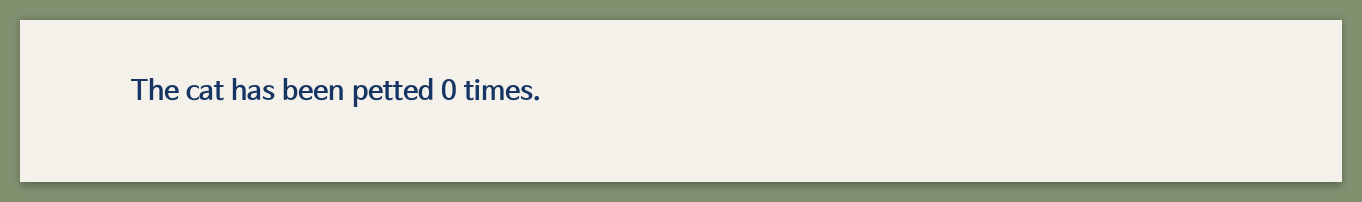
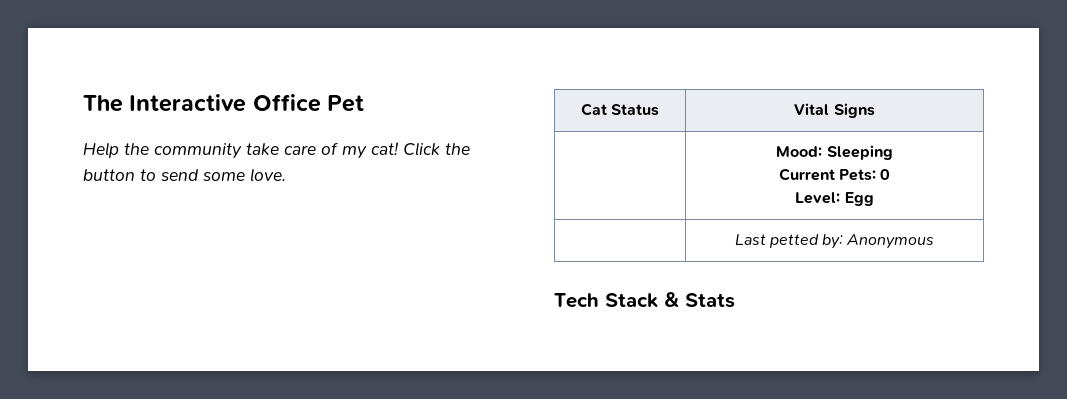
[186,78,541,107] cat has been petted 0 times. -> [129,94,365,112] [83,142,470,159] [83,168,286,182] [580,103,660,116] [794,103,875,118] [776,145,893,160] [778,168,891,181] [795,192,874,206] [734,234,935,249] [554,292,735,308] Interactive Office Pet // Help the community take care of my cat! Click the button to send some love. // Cat Status | Vital Signs // | Mood: Sleeping // Current Pets: 0 // Level: Egg // | Last petted by: Anonymous // Tech Stack & Stats

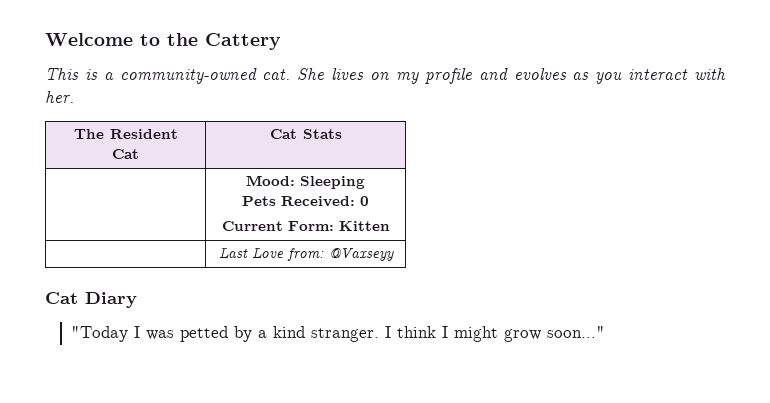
[83,94,365,112] [83,142,470,159] [83,168,286,182] [580,103,660,116] [794,103,875,118] The Interactive Office Pet // Help the community take care of my cat! Click the button to send some love. // Cat Status | Vital Signs -> [45,33,281,50] [45,68,727,84] [45,91,74,103] [73,129,178,139] [112,149,139,159] [269,129,342,139] Welcome to the Cattery // This is a community-owned cat. She lives on my profile and evolves as you interact with her. // The Resident Cat | Cat Stats
[778,168,876,181] Current Pets: -> [242,196,355,207] Pets Received:
[795,192,874,206] [734,234,935,249] [554,292,735,308] Level: Egg // | Last petted by: Anonymous // Tech Stack & Stats -> [221,221,390,231] [218,248,394,261] [45,292,137,308] [71,326,606,342] Current Form: Kitten // | Last Love from: @Vaxseyy // Cat Diary // "Today I was petted by a kind stranger. I think I might grow soon..."

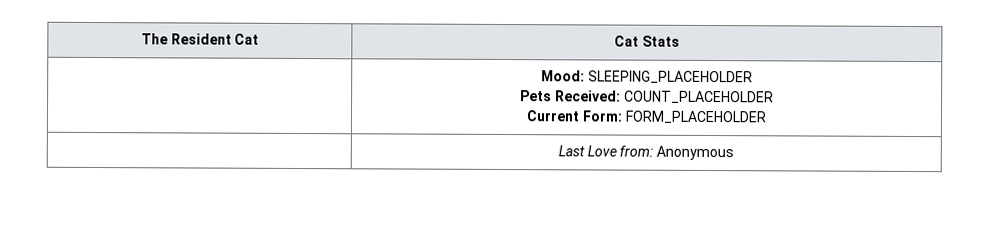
[45,33,281,50] [45,68,727,84] [45,91,74,103] Welcome to the Cattery // This is a community-owned cat. She lives on my profile and evolves as you interact with her. // -> (140, 39) none
[300,176,365,189] Sleeping -> [587,70,753,85] SLEEPING_PLACEHOLDER
[360,196,369,206] 0 -> [623,90,774,105] COUNT_PLACEHOLDER
[338,221,390,231] Kitten -> [624,110,767,125] FORM_PLACEHOLDER
[328,248,394,261] [45,292,137,308] [71,326,606,342] @Vaxseyy // Cat Diary // "Today I was petted by a kind stranger. I think I might grow soon..." -> [656,145,735,161] Anonymous

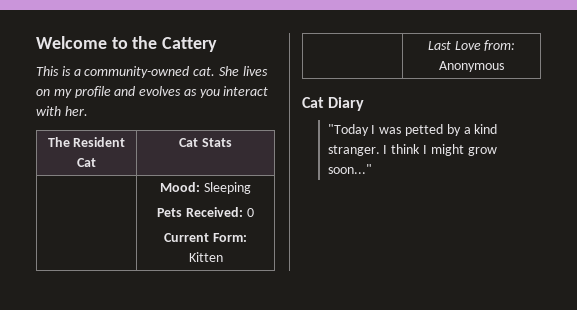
(140, 39) none -> [36,36,218,52] [36,66,268,78] [36,86,269,98] [36,106,88,116] Welcome to the Cattery // This is a community-owned cat. She lives on my profile and evolves as you interact with her. //
[587,70,753,85] SLEEPING_PLACEHOLDER -> [203,182,251,194] Sleeping
[623,90,774,105] COUNT_PLACEHOLDER -> [246,208,254,217] 0
[624,110,767,125] FORM_PLACEHOLDER -> [188,252,223,262] Kitten
(735, 153) none -> [302,97,365,111] [327,124,498,136] [327,144,497,156] [327,164,372,174] // Cat Diary // "Today I was petted by a kind stranger. I think I might grow soon..."

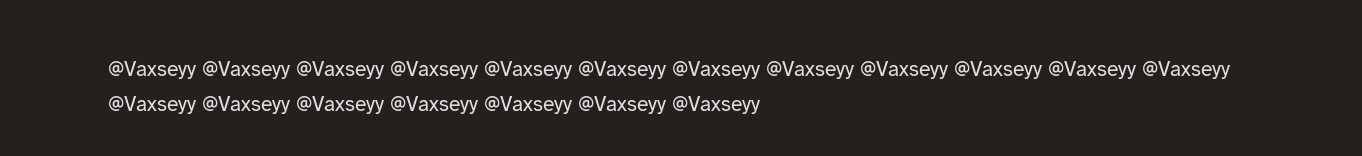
[36,36,218,52] [36,66,268,78] [36,86,269,98] [36,106,88,116] [47,137,126,147] [77,158,96,167] [179,138,232,147] [160,182,251,194] [157,207,254,217] [164,233,247,242] [188,252,223,262] [427,40,516,51] [439,61,504,72] [302,97,365,111] [327,124,498,136] [327,144,497,156] [327,164,372,174] Welcome to the Cattery // This is a community-owned cat. She lives on my profile and evolves as you interact with her. // The Resident Cat | Cat Stats // | Mood: Sleeping // Pets Received: 0 // Current Form: Kitten // | Last Love from: Anonymous // Cat Diary // "Today I was petted by a kind stranger. I think I might grow soon..." -> [108,61,1231,79] [108,96,761,114] @Vaxseyy @Vaxseyy @Vaxseyy @Vaxseyy @Vaxseyy @Vaxseyy @Vaxseyy @Vaxseyy @Vaxseyy @Vaxseyy @Vaxseyy @Vaxseyy @Vaxseyy @Vaxseyy @Vaxseyy @Vaxseyy @Vaxseyy @Vaxseyy @Vaxseyy

